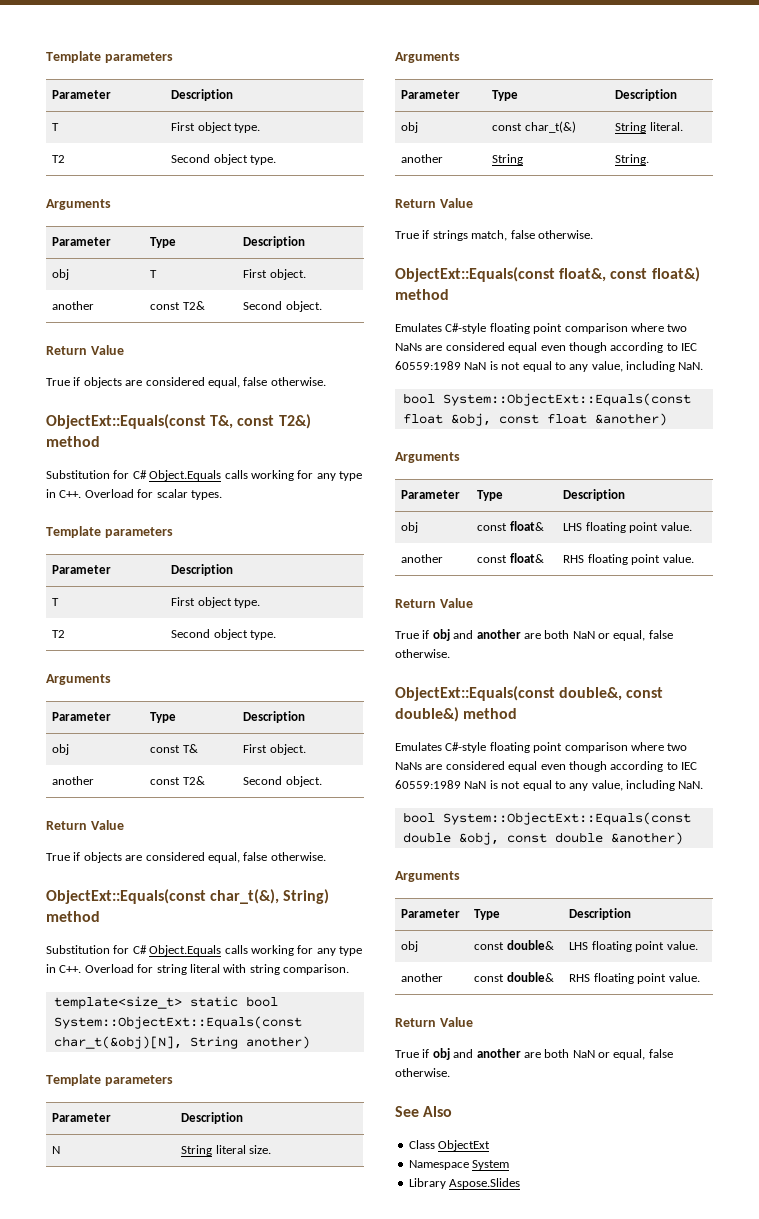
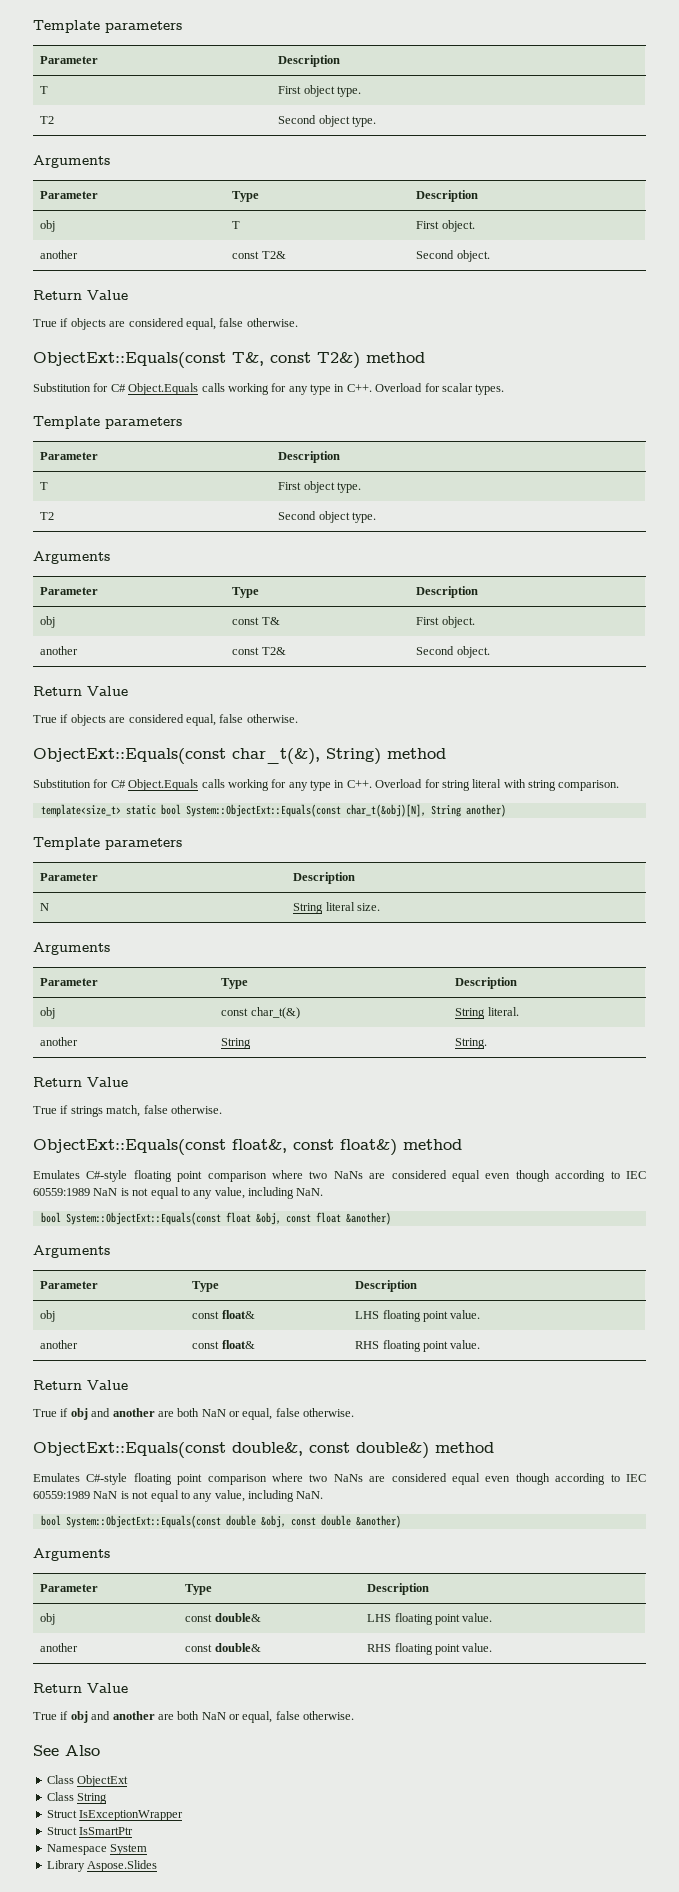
(491, 1145) none -> [46,1792,108,1804] [46,1810,184,1821] [46,1827,134,1835] // Class String // Struct IsExceptionWrapper // Struct IsSmartPtr

